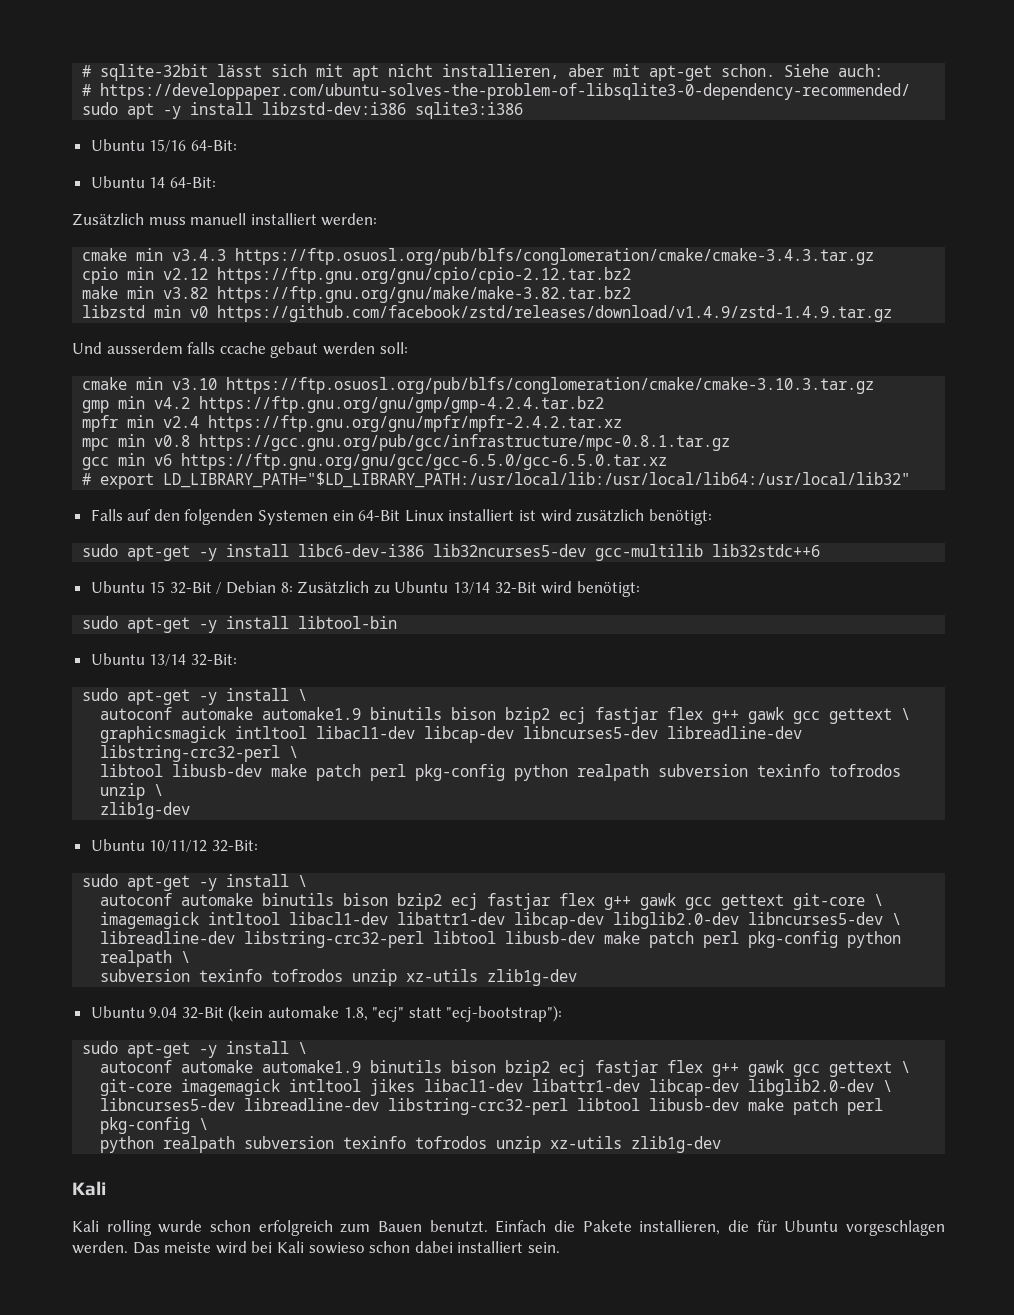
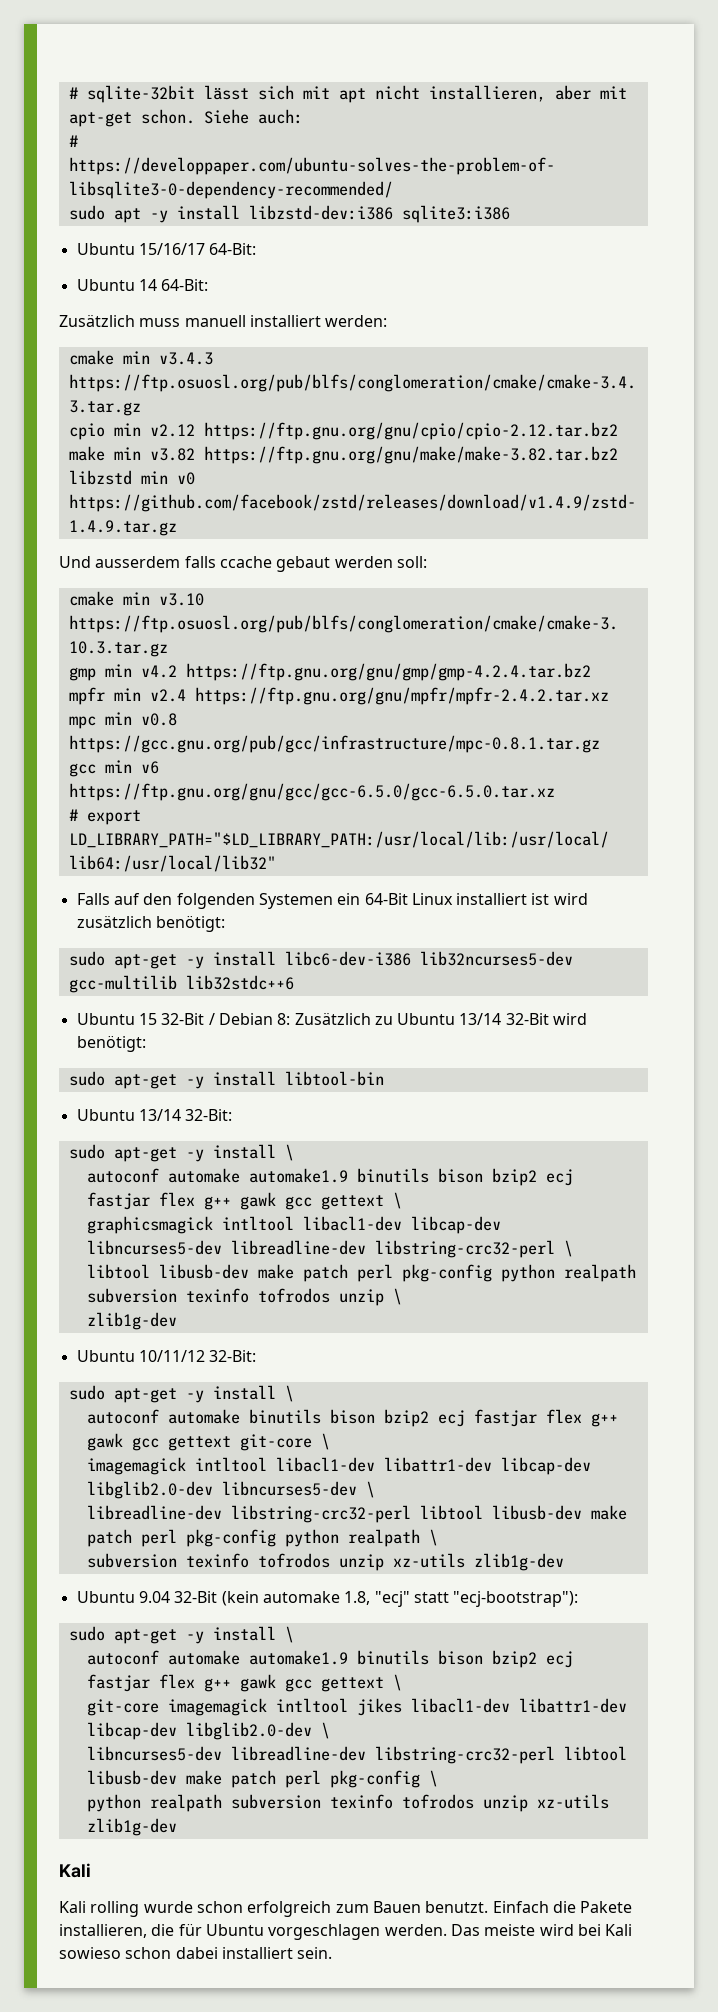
[149,139,187,152] 15/16 -> [138,243,205,255] 15/16/17

